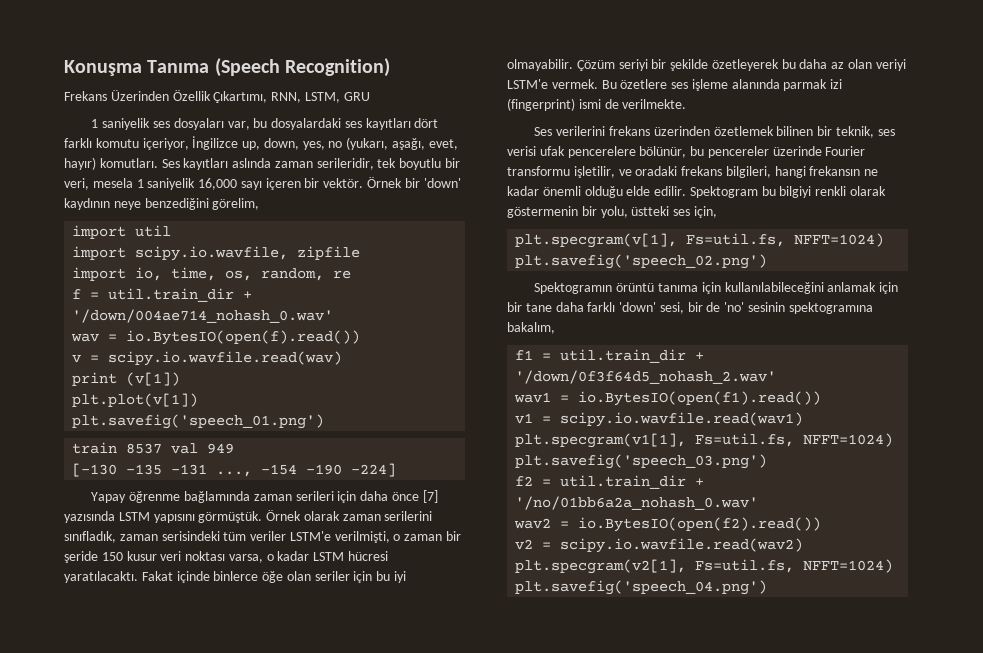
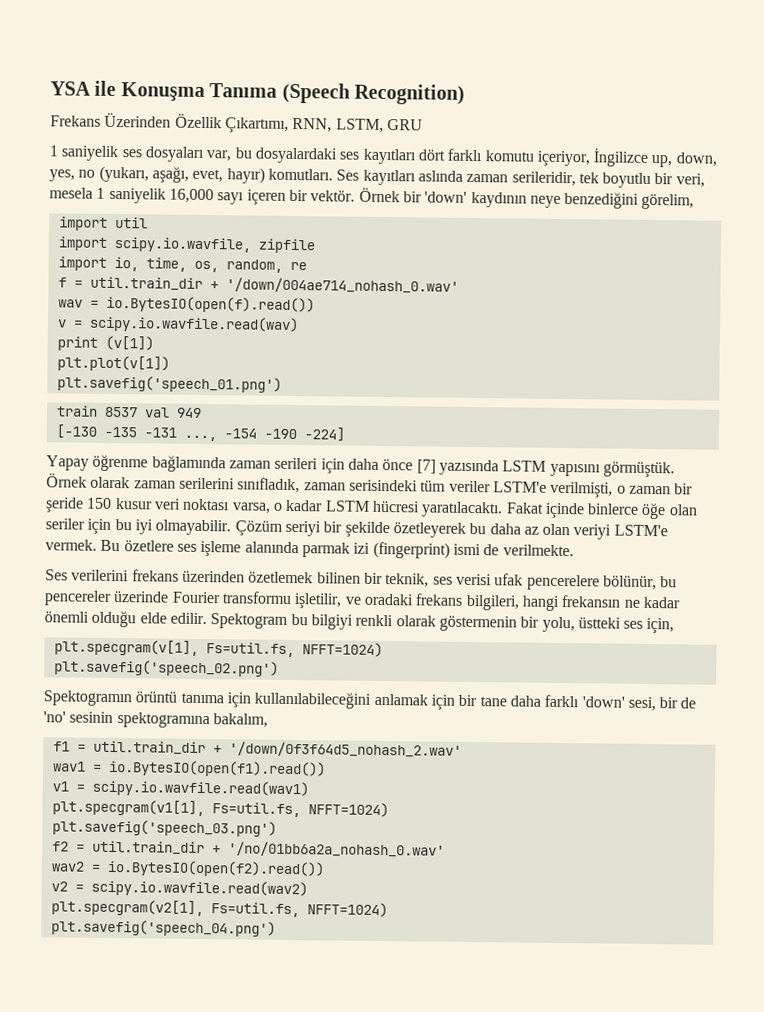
(64, 68) none -> [50,80,117,97] YSA ile

